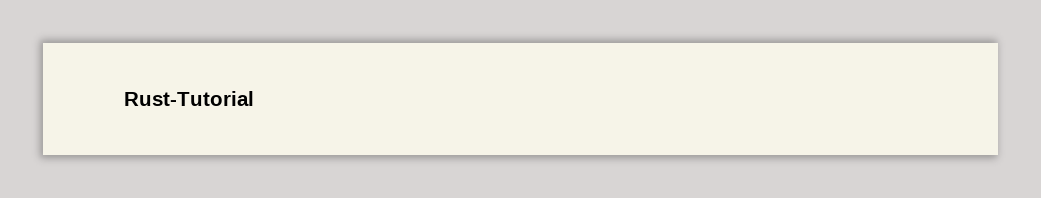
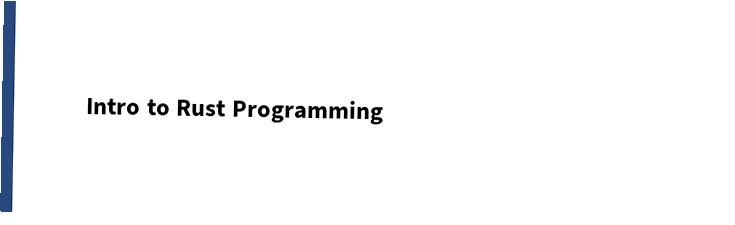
[124,91,254,106] Rust-Tutorial -> [85,97,384,126] Intro to Rust Programming

